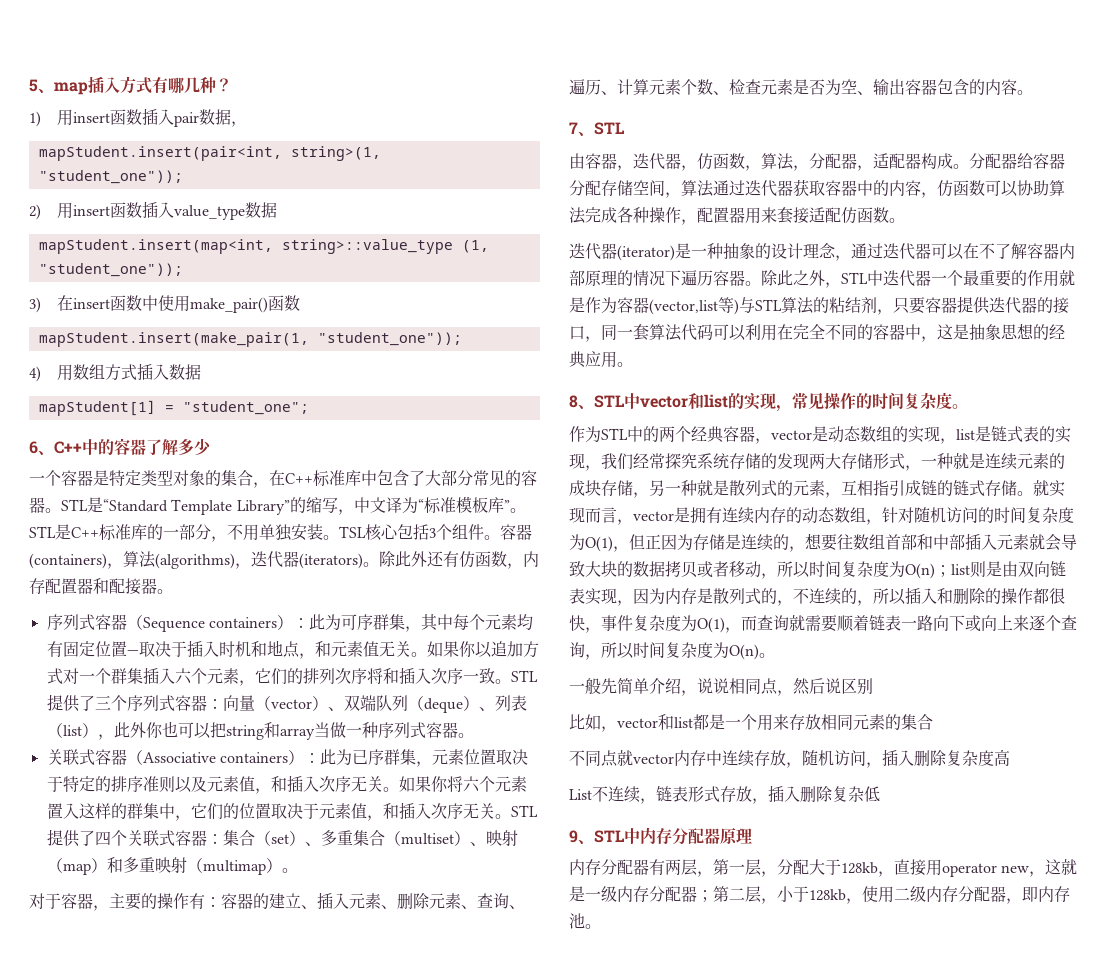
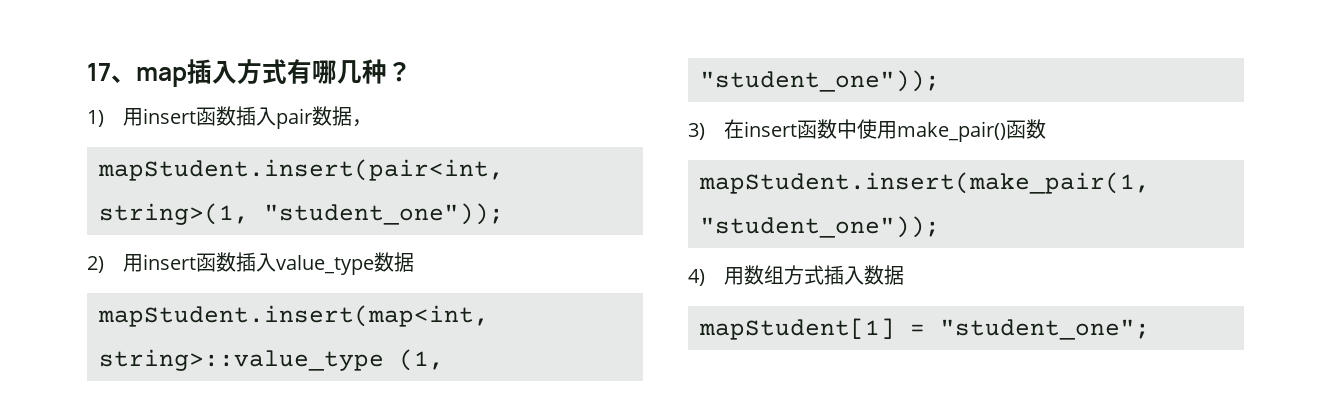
[29,79,38,92] 5 -> [87,63,111,81] 17
[29,438,211,456] [29,470,537,488] [29,496,526,515] [29,524,532,542] [29,551,539,569] [29,578,173,595] [46,614,533,632] [46,640,539,659] [46,667,538,686] [46,694,527,713] [46,721,474,740] [46,749,528,767] [46,775,527,794] [46,802,538,821] [46,829,518,847] [46,857,298,875] [29,892,525,911] [569,79,1033,95] [569,122,624,136] [569,153,1065,171] [569,179,1065,198] [569,207,905,225] [569,243,1075,261] [569,270,1075,288] [569,296,1069,315] [569,323,1065,342] [569,351,633,368] [569,392,968,412] [569,426,1071,444] [569,453,1065,471] [569,480,1065,498] [569,507,1074,525] [569,533,1077,552] [569,561,1066,579] [569,587,1065,606] [569,615,1077,633] [569,642,775,660] [569,678,873,696] [569,714,933,732] [569,749,1010,768] [569,785,880,804] [569,827,752,845] [569,859,1078,877] [569,886,1070,904] [569,913,601,929] // 6、C++中的容器了解多少 // 一个容器是特定类型对象的集合，在C++标准库中包含了大部分常见的容器。STL是“Standard Template Library”的缩写，中文译为“标准模板库”。STL是C++标准库的一部分，不用单独安装。TSL核心包括3个组件。容器(containers)，算法(algorithms)，迭代器(iterators)。除此外还有仿函数，内存配置器和配接器。 // 序列式容器（Sequence containers）：此为可序群集，其中每个元素均有固定位置—取决于插入时机和地点，和元素值无关。如果你以追加方式对一个群集插入六个元素，它们的排列次序将和插入次序一致。STL提供了三个序列式容器：向量（vector）、双端队列（deque）、列表（list），此外你也可以把string和array当做一种序列式容器。 // 关联式容器（Associative containers）：此为已序群集，元素位置取决于特定的排序准则以及元素值，和插入次序无关。如果你将六个元素置入这样的群集中，它们的位置取决于元素值，和插入次序无关。STL提供了四个关联式容器：集合（set）、多重集合（multiset）、映射（map）和多重映射（multimap）。 // 对于容器，主要的操作有：容器的建立、插入元素、删除元素、查询、遍历、计算元素个数、检查元素是否为空、输出容器包含的内容。 // 7、STL // 由容器，迭代器，仿函数，算法，分配器，适配器构成。分配器给容器分配存储空间，算法通过迭代器获取容器中的内容，仿函数可以协助算法完成各种操作，配置器用来套接适配仿函数。 // 迭代器(iterator)是一种抽象的设计理念，通过迭代器可以在不了解容器内部原理的情况下遍历容器。除此之外，STL中迭代器一个最重要的作用就是作为容器(vector,list等)与STL算法的粘结剂，只要容器提供迭代器的接口，同一套算法代码可以利用在完全不同的容器中，这是抽象思想的经典应用。 // 8、STL中vector和list的实现，常见操作的时间复杂度。 // 作为STL中的两个经典容器，vector是动态数组的实现，list是链式表的实现，我们经常探究系统存储的发现两大存储形式，一种就是连续元素的成块存储，另一种就是散列式的元素，互相指引成链的链式存储。就实现而言，vector是拥有连续内存的动态数组，针对随机访问的时间复杂度为O(1)，但正因为存储是连续的，想要往数组首部和中部插入元素就会导致大块的数据拷贝或者移动，所以时间复杂度为O(n)；list则是由双向链表实现，因为内存是散列式的，不连续的，所以插入和删除的操作都很快，事件复杂度为O(1)，而查询就需要顺着链表一路向下或向上来逐个查询，所以时间复杂度为O(n)。 // 一般先简单介绍，说说相同点，然后说区别 // 比如，vector和list都是一个用来存放相同元素的集合 // 不同点就vector内存中连续存放，随机访问，插入删除复杂度高 // List不连续，链表形式存放，插入删除复杂低 // 9、STL中内存分配器原理 // 内存分配器有两层，第一层，分配大于128kb，直接用operator new，这就是一级内存分配器；第二层，小于128kb，使用二级内存分配器，即内存池。 -> (1150, 329) none

